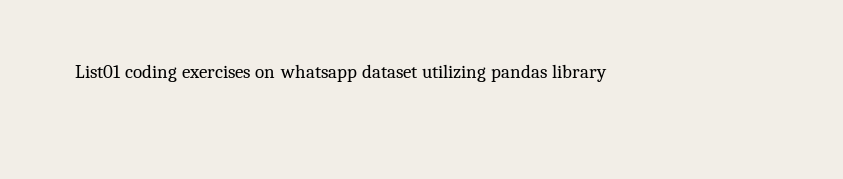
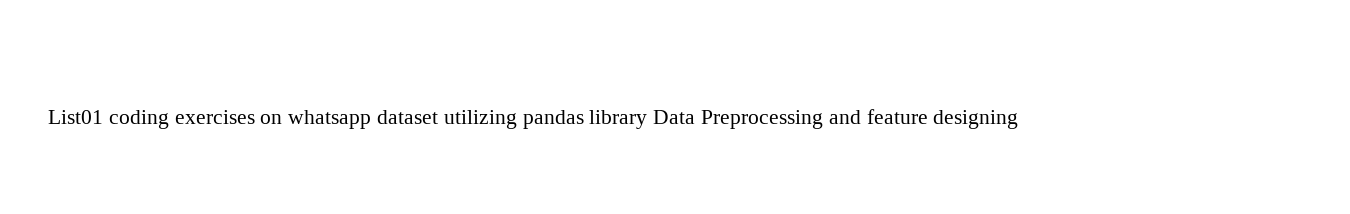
(608, 73) none -> [653,109,1019,129] Data Preprocessing and feature designing

